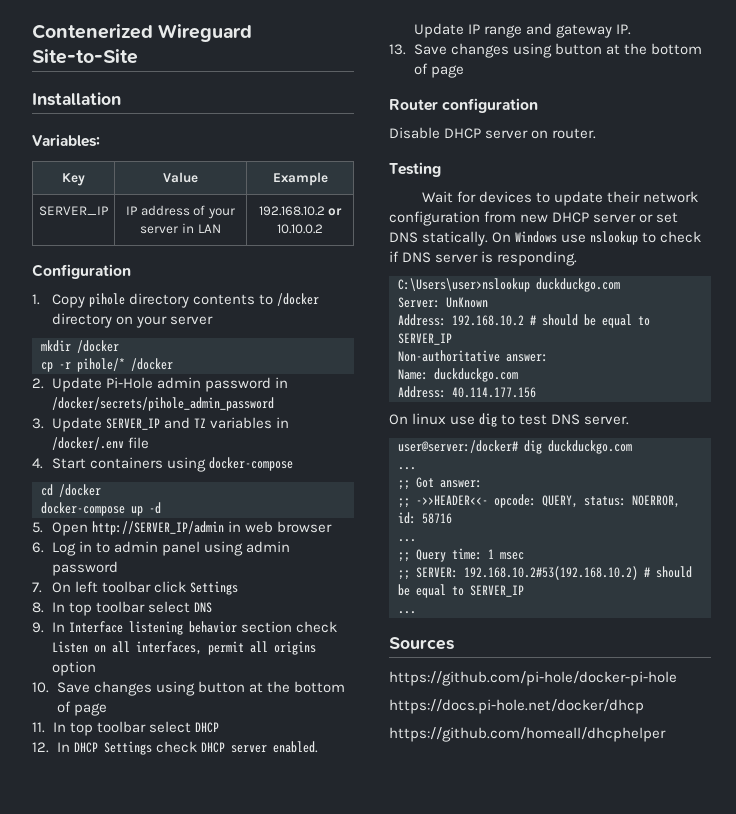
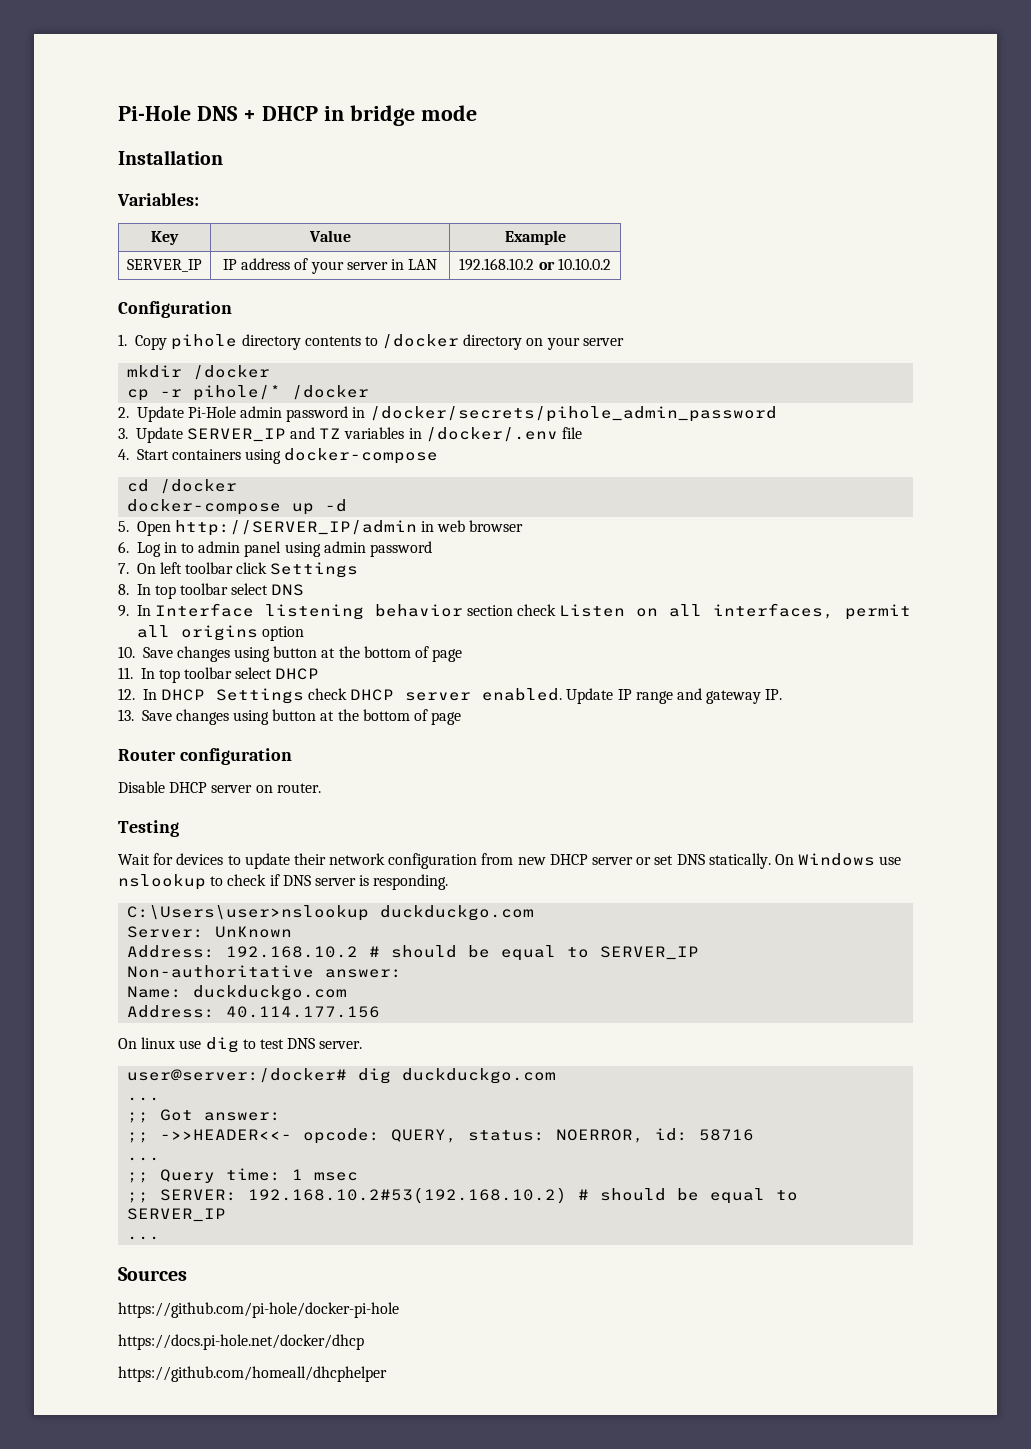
[32,24,253,42] [32,49,138,64] Contenerized Wireguard Site-to-Site -> [118,105,477,126] Pi-Hole DNS + DHCP in bridge mode

